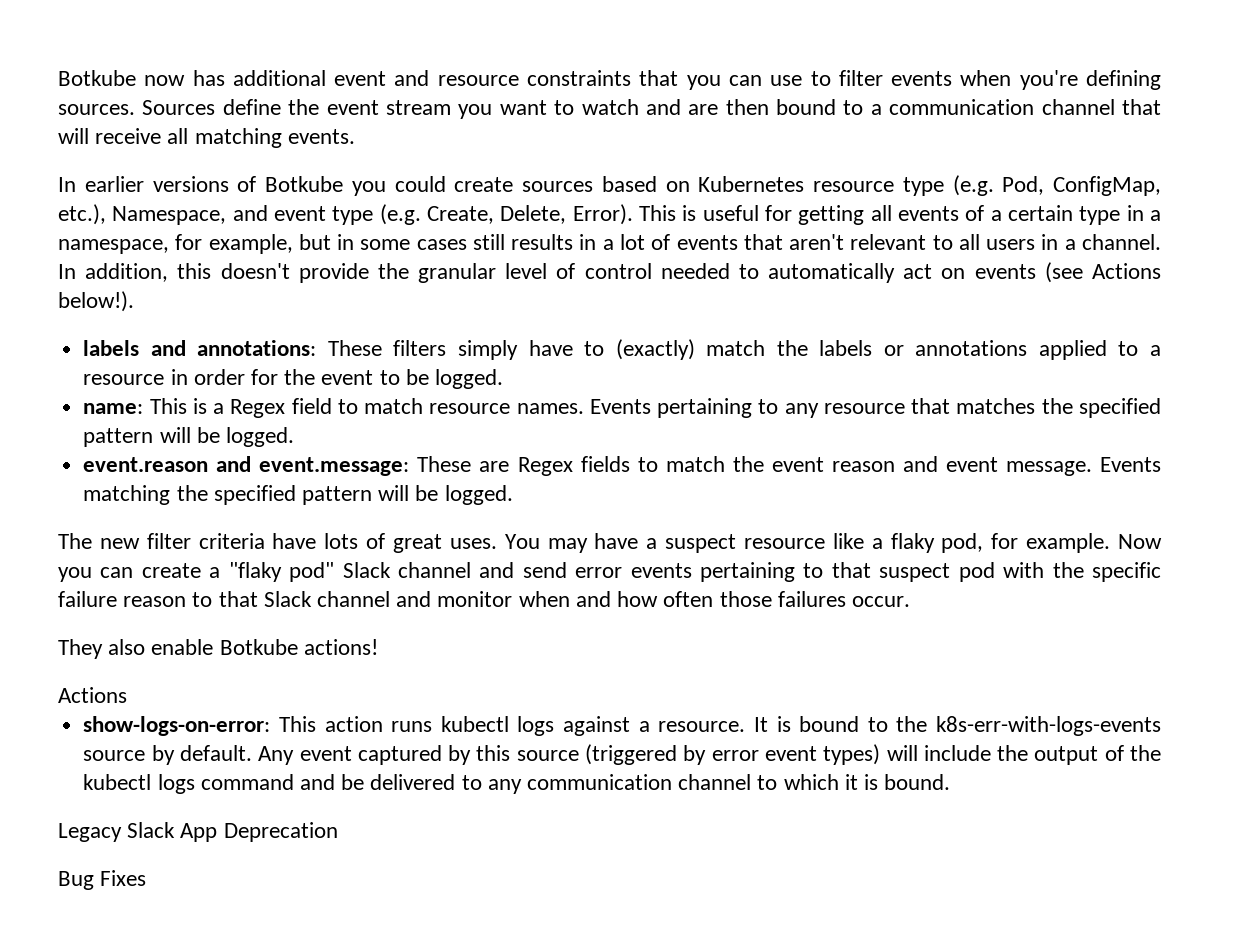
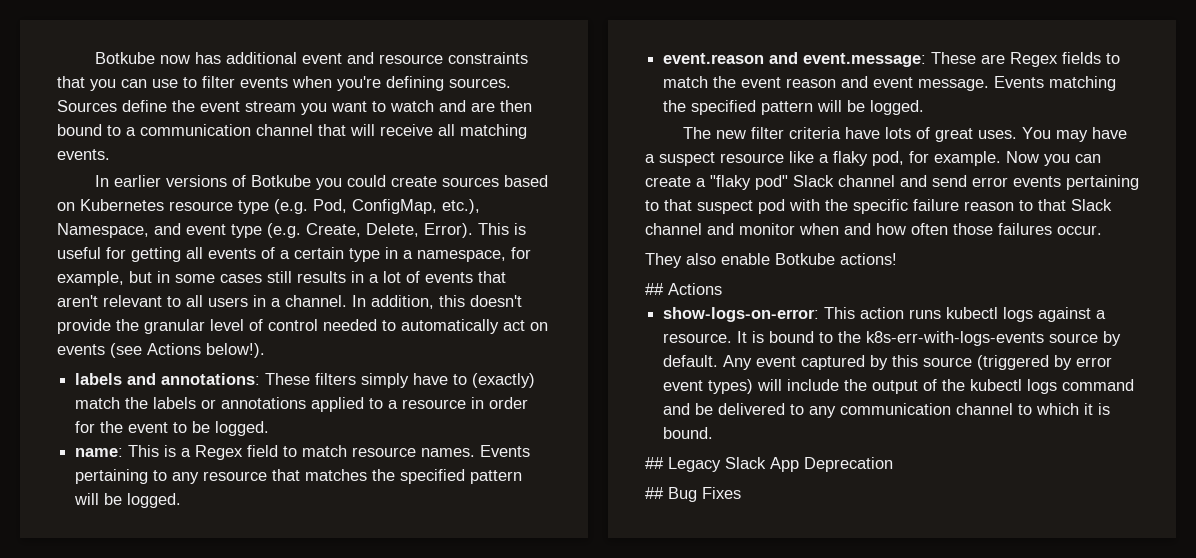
(378, 647) none -> [645,283,664,295] ##
(951, 782) none -> [645,457,664,469] ##
(338, 832) none -> [645,487,664,499] ##

